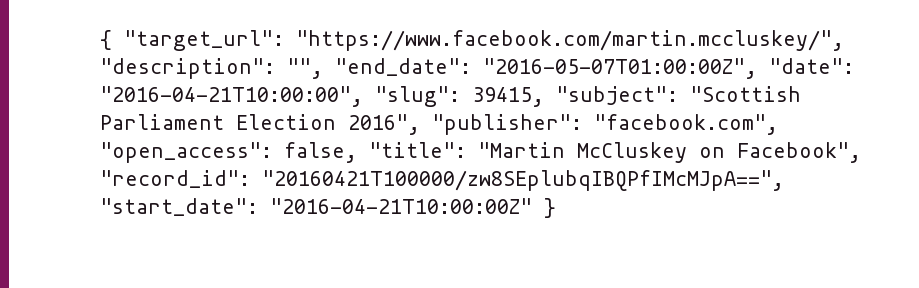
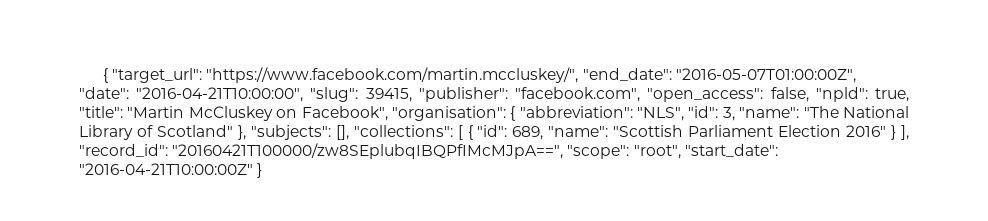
[100,58,323,79] "description": "", -> (579, 75) none
[556,86,801,105] [100,114,420,135] "subject": "Scottish Parliament Election 2016", -> (412, 95) none
(357, 152) none -> [815,87,909,102] "npld": true,
[100,170,784,191] "record_id": "20160421T100000/zw8SEplubqIBQPfIMcMJpA==", -> [391,106,909,121] [79,125,910,140] [79,143,681,159] "organisation": { "abbreviation": "NLS", "id": 3, "name": "The National Library of Scotland" }, "subjects": [], "collections": [ { "id": 689, "name": "Scottish Parliament Election 2016" } ], "record_id": "20160421T100000/zw8SEplubqIBQPfIMcMJpA==", "scope": "root",

